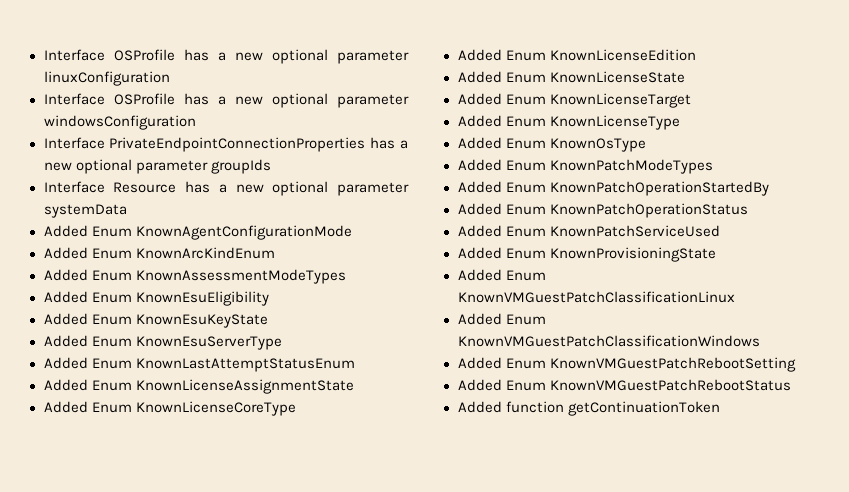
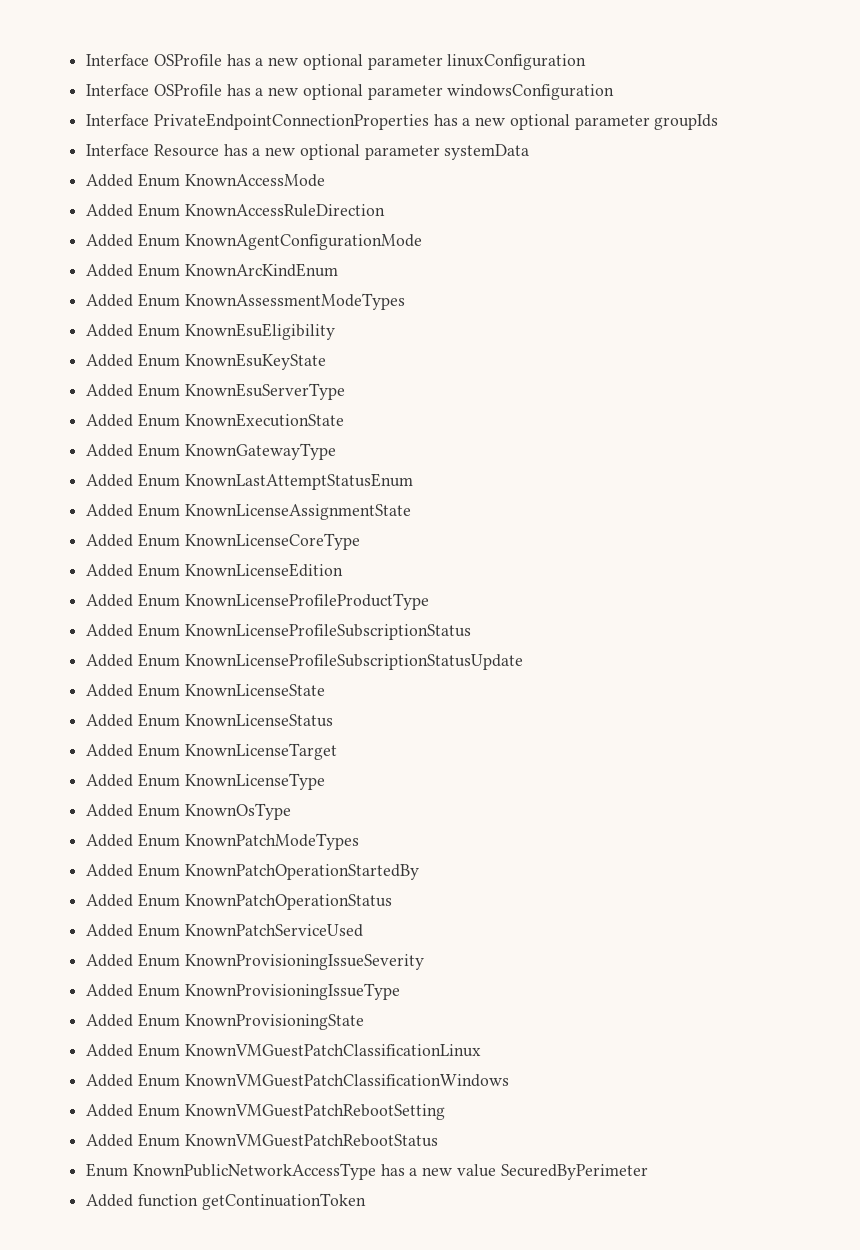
(127, 211) none -> [86,173,325,187] [86,203,385,217] // Added Enum KnownAccessMode // Added Enum KnownAccessRuleDirection
(282, 343) none -> [86,413,344,427] [86,443,336,460] // Added Enum KnownExecutionState // Added Enum KnownGatewayType
(696, 55) none -> [86,593,429,610] [86,623,471,640] [86,653,523,670] // Added Enum KnownLicenseProfileProductType // Added Enum KnownLicenseProfileSubscriptionStatus // Added Enum KnownLicenseProfileSubscriptionStatusUpdate
(685, 77) none -> [86,713,333,727] // Added Enum KnownLicenseStatus
(720, 231) none -> [86,953,424,970] [86,983,400,1000] // Added Enum KnownProvisioningIssueSeverity // Added Enum KnownProvisioningIssueType
(791, 385) none -> [86,1163,648,1180] // Enum KnownPublicNetworkAccessType has a new value SecuredByPerimeter

